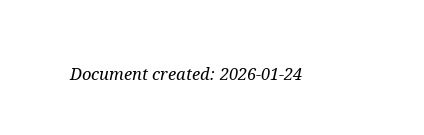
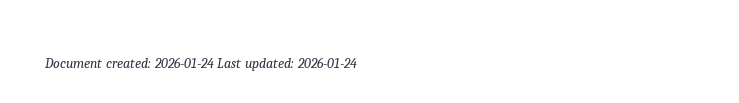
(302, 74) none -> [217,57,357,71] Last updated: 2026-01-24

